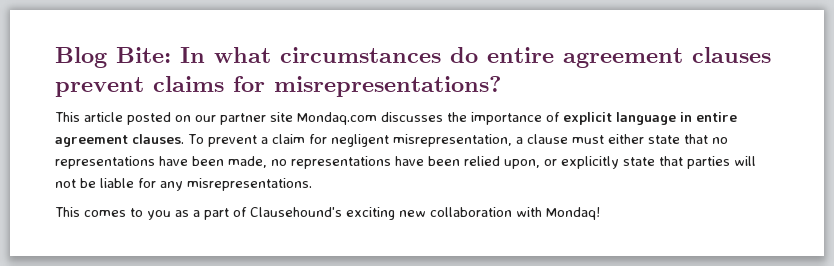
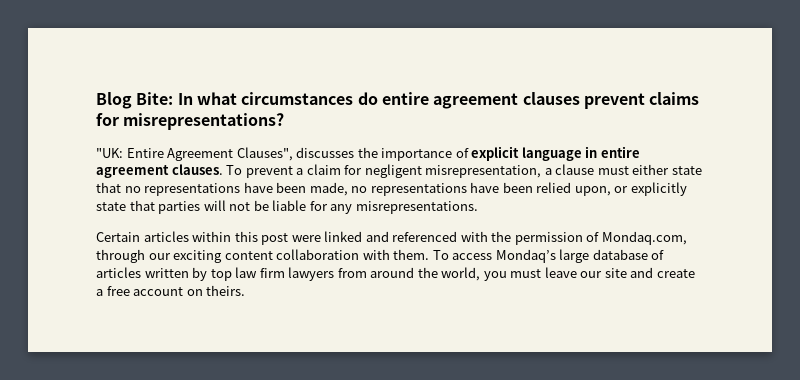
[55,112,377,125] This article posted on our partner site Mondaq.com -> [96,147,293,161] "UK: Entire Agreement Clauses",
[55,207,600,220] This comes to you as a part of Clausehound's exciting new collaboration with Mondaq! -> [96,231,687,245] [96,249,665,263] [96,267,695,281] [96,285,246,296] Certain articles within this post were linked and referenced with the permission of Mondaq.com, through our exciting content collaboration with them. To access Mondaq’s large database of articles written by top law firm lawyers from around the world, you must leave our site and create a free account on theirs.

